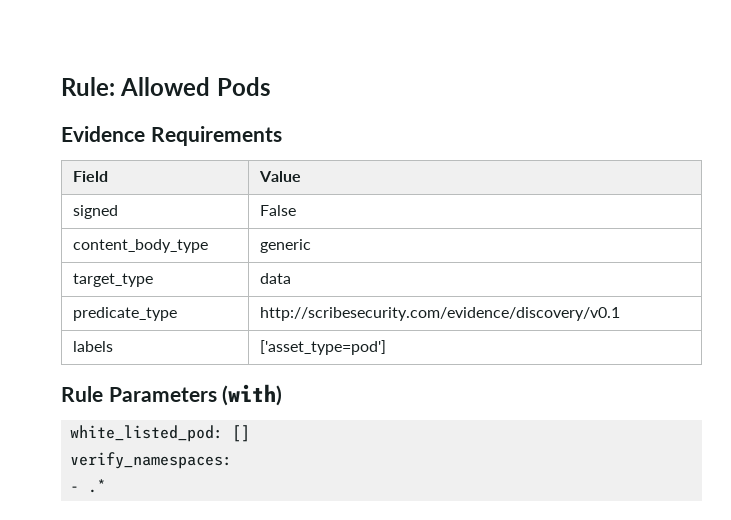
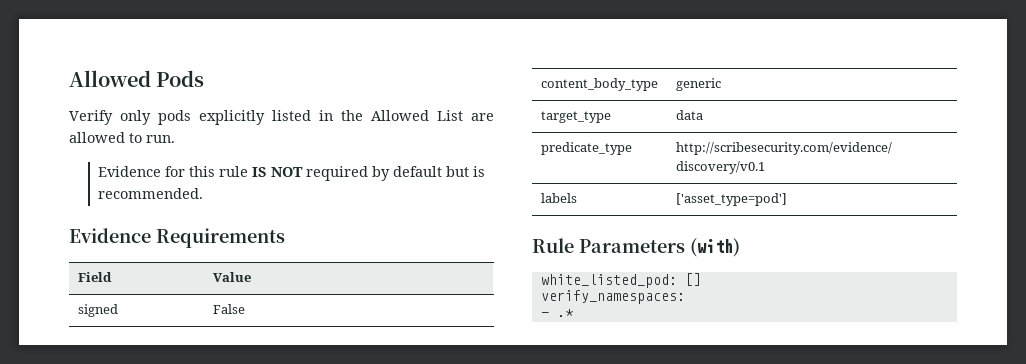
[61,77,115,96] Rule: -> (69, 78) none
(271, 86) none -> [69,110,494,125] [69,132,175,143] [97,166,485,181] [97,188,203,199] // Verify only pods explicitly listed in the Allowed List are allowed to run. // Evidence for this rule IS NOT required by default but is recommended.

